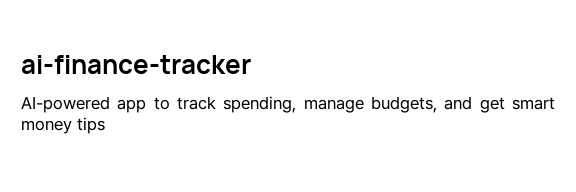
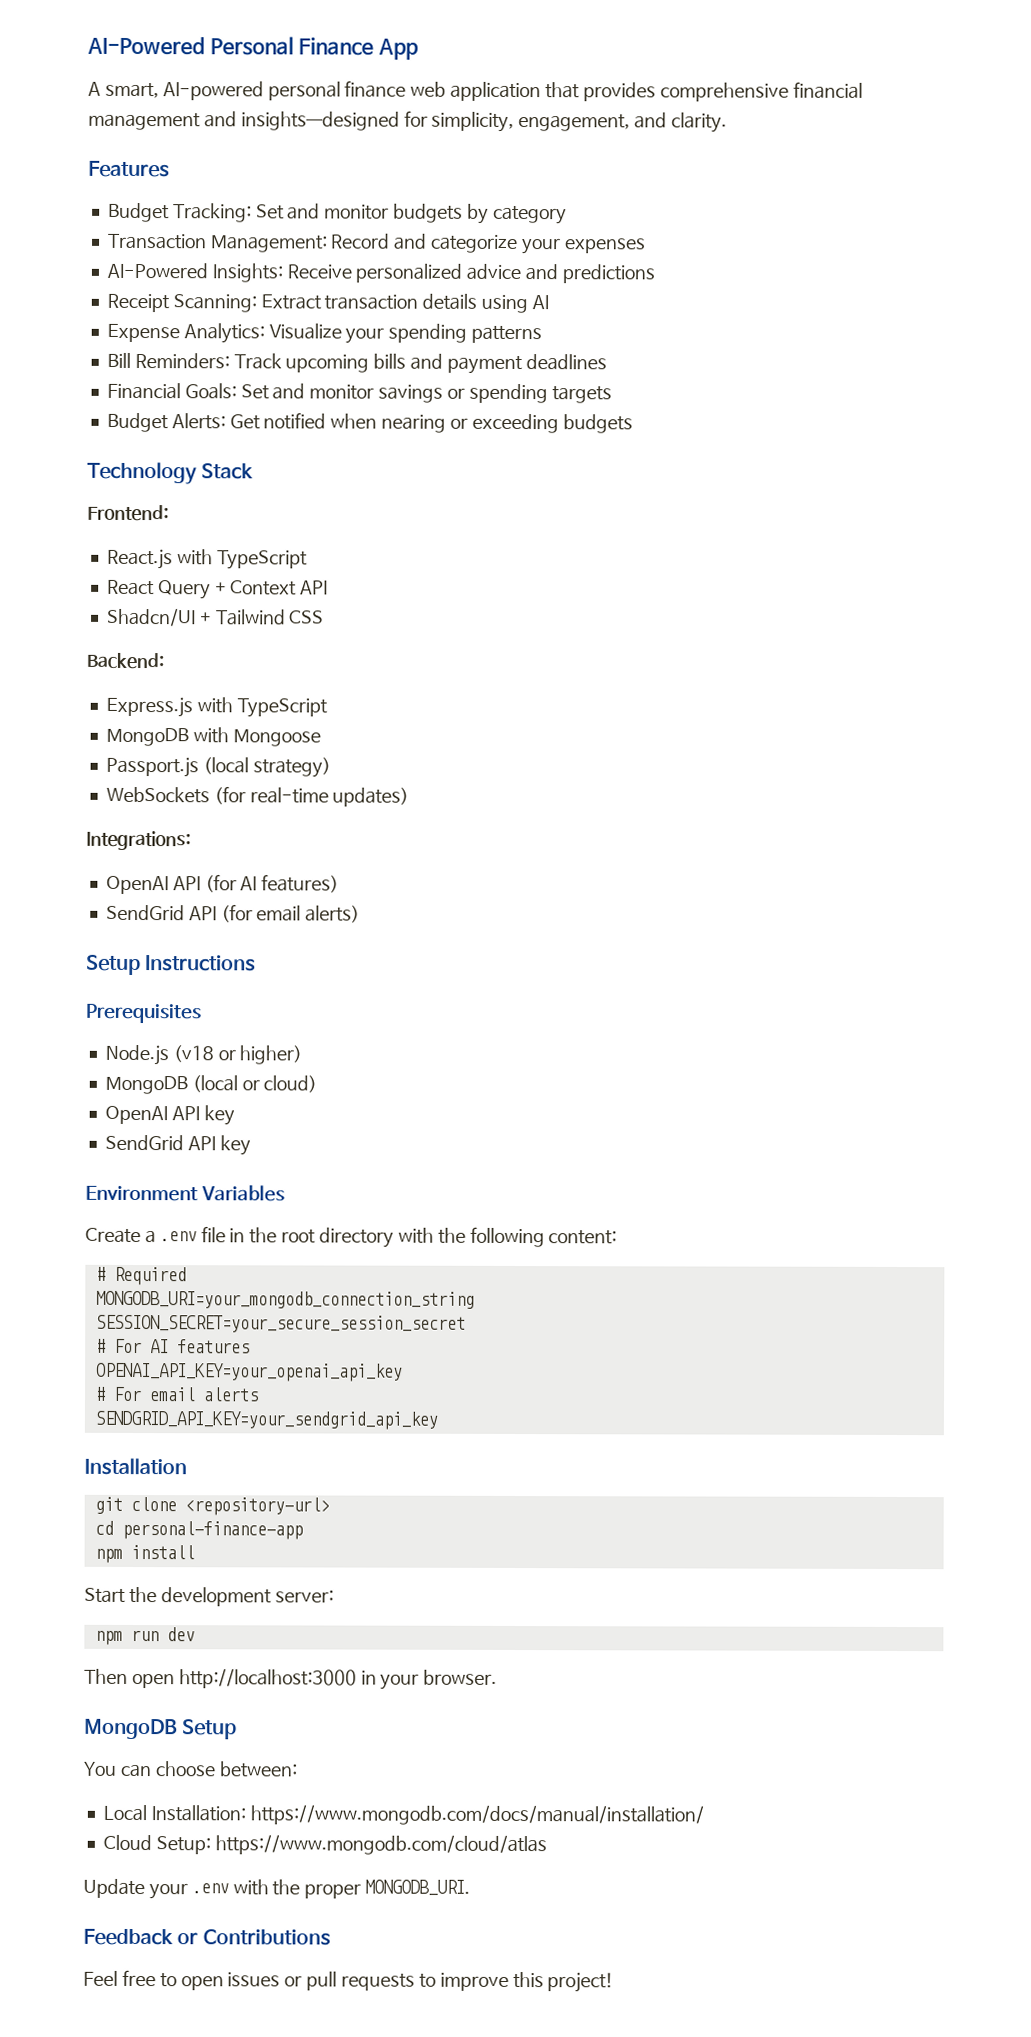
[21,55,251,74] [21,96,555,113] [21,117,105,134] ai-finance-tracker // AI-powered app to track spending, manage budgets, and get smart money tips -> [87,36,419,60] [88,80,863,102] [88,110,727,133] [88,160,170,178] [107,202,567,225] [107,233,646,255] [106,262,655,284] [106,293,549,314] [106,323,543,344] [106,352,607,375] [106,382,612,404] [106,412,633,434] [87,461,254,485] [87,504,169,522] [106,548,309,570] [106,579,329,600] [106,607,325,627] [86,652,164,670] [105,696,329,718] [105,727,321,747] [105,756,331,778] [105,786,410,807] [86,830,191,851] [105,874,340,895] [105,904,361,923] [86,954,257,976] [85,1003,202,1024] [104,1044,303,1066] [104,1075,318,1095] [104,1105,235,1126] [104,1134,251,1156] [85,1185,286,1202] [85,1226,618,1248] [95,1266,187,1286] [95,1290,475,1309] [95,1314,466,1333] [95,1338,250,1354] [95,1362,403,1382] [94,1386,259,1402] [94,1410,438,1430] [84,1457,187,1476] [94,1496,330,1516] [94,1520,303,1540] [94,1544,195,1563] [84,1586,334,1607] [94,1627,195,1645] [84,1668,498,1690] [84,1718,238,1740] [84,1761,298,1778] [102,1804,704,1826] [102,1834,547,1856] [83,1878,471,1900] [83,1928,331,1946] [83,1969,615,1993] AI-Powered Personal Finance App // A smart, AI-powered personal finance web application that provides comprehensive financial management and insights—designed for simplicity, engagement, and clarity. // Features // Budget Tracking: Set and monitor budgets by category // Transaction Management: Record and categorize your expenses // AI-Powered Insights: Receive personalized advice and predictions // Receipt Scanning: Extract transaction details using AI // Expense Analytics: Visualize your spending patterns // Bill Reminders: Track upcoming bills and payment deadlines // Financial Goals: Set and monitor savings or spending targets // Budget Alerts: Get notified when nearing or exceeding budgets // Technology Stack // Frontend: // React.js with TypeScript // React Query + Context API // Shadcn/UI + Tailwind CSS // Backend: // Express.js with TypeScript // MongoDB with Mongoose // Passport.js (local strategy) // WebSockets (for real-time updates) // Integrations: // OpenAI API (for AI features) // SendGrid API (for email alerts) // Setup Instructions // Prerequisites // Node.js (v18 or higher) // MongoDB (local or cloud) // OpenAI API key // SendGrid API key // Environment Variables // Create a .env file in the root directory with the following content: // # Required // MONGODB_URI=your_mongodb_connection_string // SESSION_SECRET=your_secure_session_secret // # For AI features // OPENAI_API_KEY=your_openai_api_key // # For email alerts // SENDGRID_API_KEY=your_sendgrid_api_key // Installation // git clone <repository-url> // cd personal-finance-app // npm install // Start the development server: // npm run dev // Then open http://localhost:3000 in your browser. // MongoDB Setup // You can choose between: // Local Installation: https://www.mongodb.com/docs/manual/installation/ // Cloud Setup: https://www.mongodb.com/cloud/atlas // Update your .env with the proper MONGODB_URI. // Feedback or Contributions // Feel free to open issues or pull requests to improve this project!

